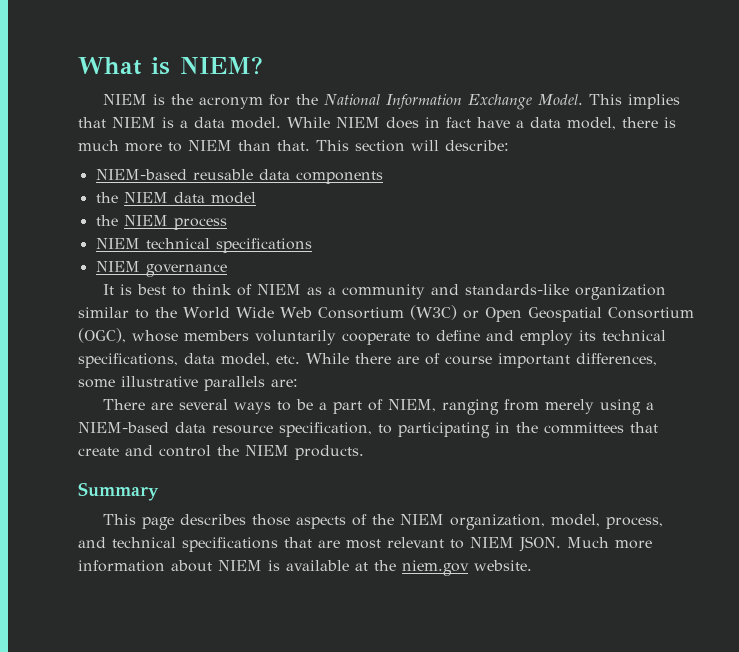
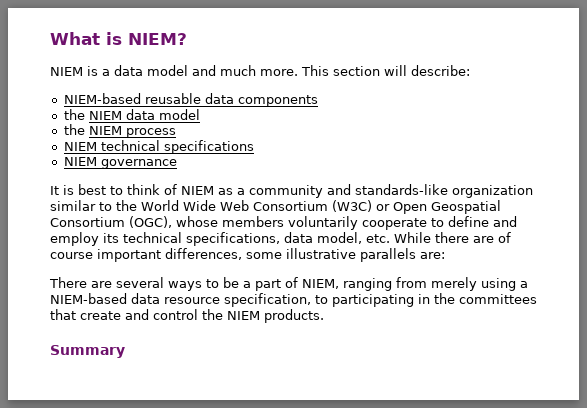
[170,94,680,110] [78,117,676,130] [78,140,310,152] the acronym for the National Information Exchange Model. This implies that NIEM is a data model. While NIEM does in fact have a data model, there is much more to NIEM than that. -> [102,65,298,76] a data model and much more.
[102,514,663,530] [78,536,652,552] [78,560,532,576] // This page describes those aspects of the NIEM organization, model, process, and technical specifications that are most relevant to NIEM JSON. Much more information about NIEM is available at the niem.gov website. -> (125, 351) none

